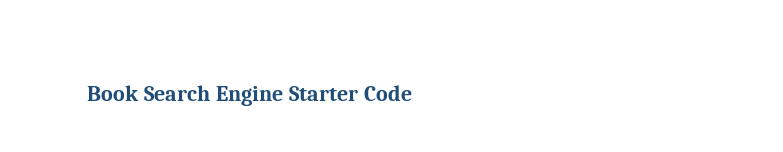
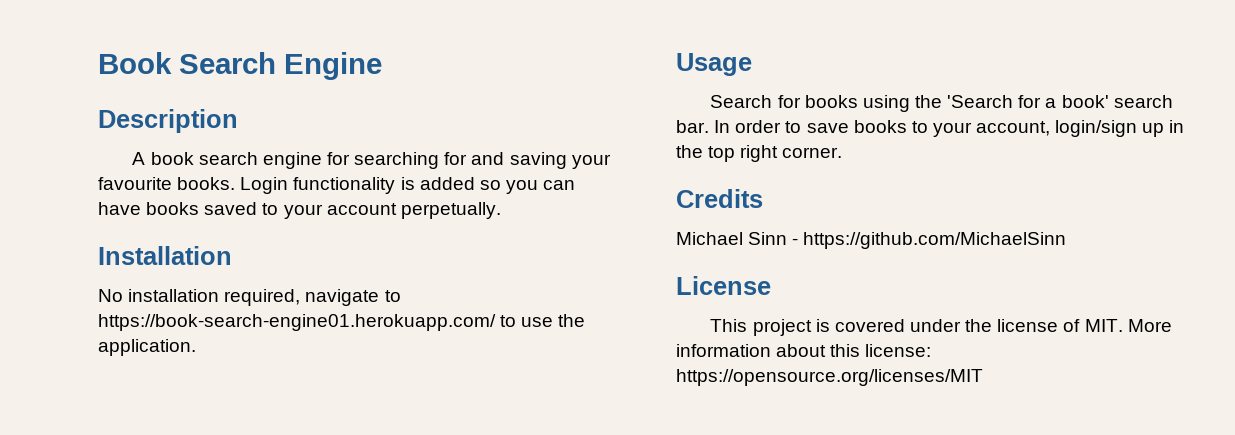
[288,85,412,101] Starter Code -> [98,109,238,133] [132,152,611,169] [98,177,576,194] [98,202,501,219] [98,246,232,265] [98,289,401,306] [98,314,586,331] [98,339,196,356] [676,53,752,76] [710,95,1173,112] [676,120,1185,137] [676,145,843,162] [676,189,763,208] [676,232,1067,249] [676,276,771,295] [710,319,1172,336] [676,344,932,357] [676,369,983,386] // Description // A book search engine for searching for and saving your favourite books. Login functionality is added so you can have books saved to your account perpetually. // Installation // No installation required, navigate to https://book-search-engine01.herokuapp.com/ to use the application. // Usage // Search for books using the 'Search for a book' search bar. In order to save books to your account, login/sign up in the top right corner. // Credits // Michael Sinn - https://github.com/MichaelSinn // License // This project is covered under the license of MIT. More information about this license: https://opensource.org/licenses/MIT

